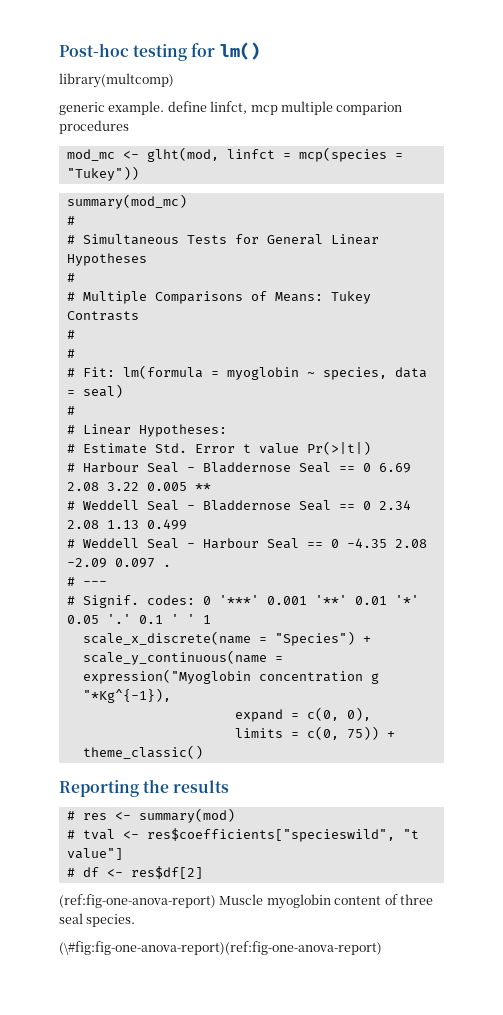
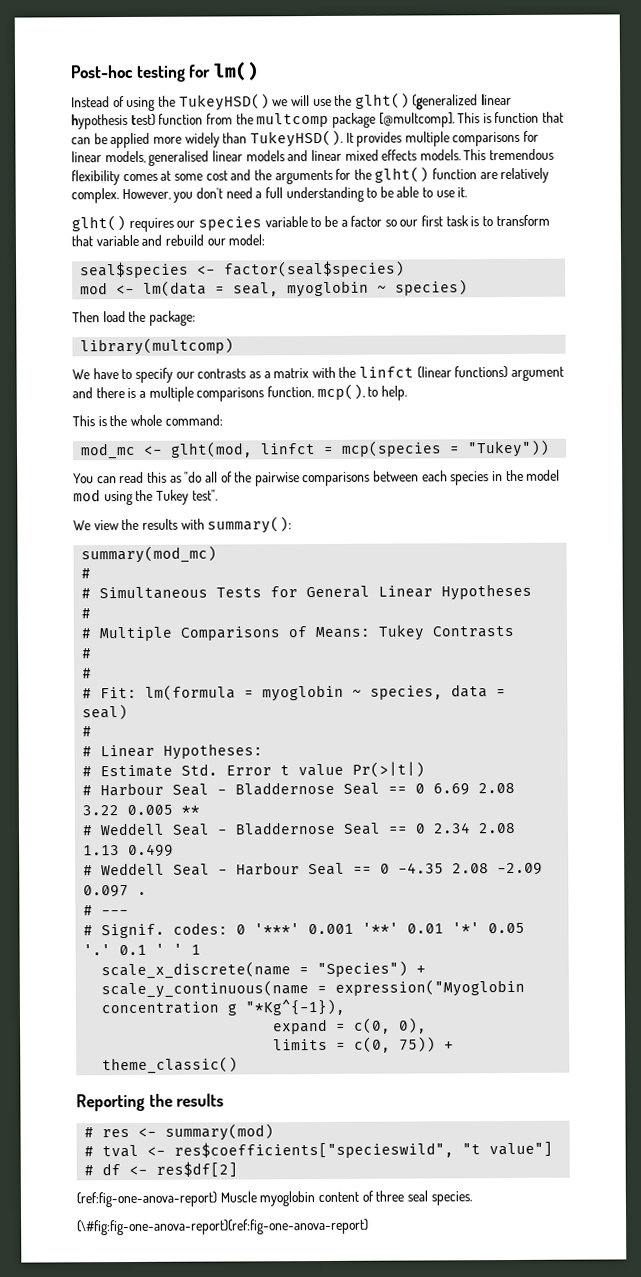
[59,73,174,88] [59,101,403,115] [59,120,129,134] library(multcomp) // generic example. define linfct, mcp multiple comparion procedures -> [71,92,513,112] [71,111,565,130] [71,129,540,149] [71,148,555,166] [71,166,550,186] [71,186,468,204] [71,214,550,232] [71,234,266,247] [80,260,406,279] [80,279,469,298] [72,310,196,326] [80,337,235,356] [72,366,565,383] [72,383,407,402] [72,414,223,427] Instead of using the TukeyHSD() we will use the glht() (generalized linear hypothesis test) function from the multcomp package [@multcomp]. This is function that can be applied more widely than TukeyHSD(). It provides multiple comparisons for linear models, generalised linear models and linear mixed effects models. This tremendous flexibility comes at some cost and the arguments for the glht() function are relatively complex. However, you don't need a full understanding to be able to use it. // glht() requires our species variable to be a factor so our first task is to transform that variable and rebuild our model: // seal$species <- factor(seal$species) // mod <- lm(data = seal, myoglobin ~ species) // Then load the package: // library(multcomp) // We have to specify our contrasts as a matrix with the linfct (linear functions) argument and there is a multiple comparisons function, mcp(), to help. // This is the whole command:
(139, 173) none -> [73,469,561,487] [73,489,218,506] [73,516,293,534] // You can read this as "do all of the pairwise comparisons between each species in the model mod using the Tukey test". // We view the results with summary():

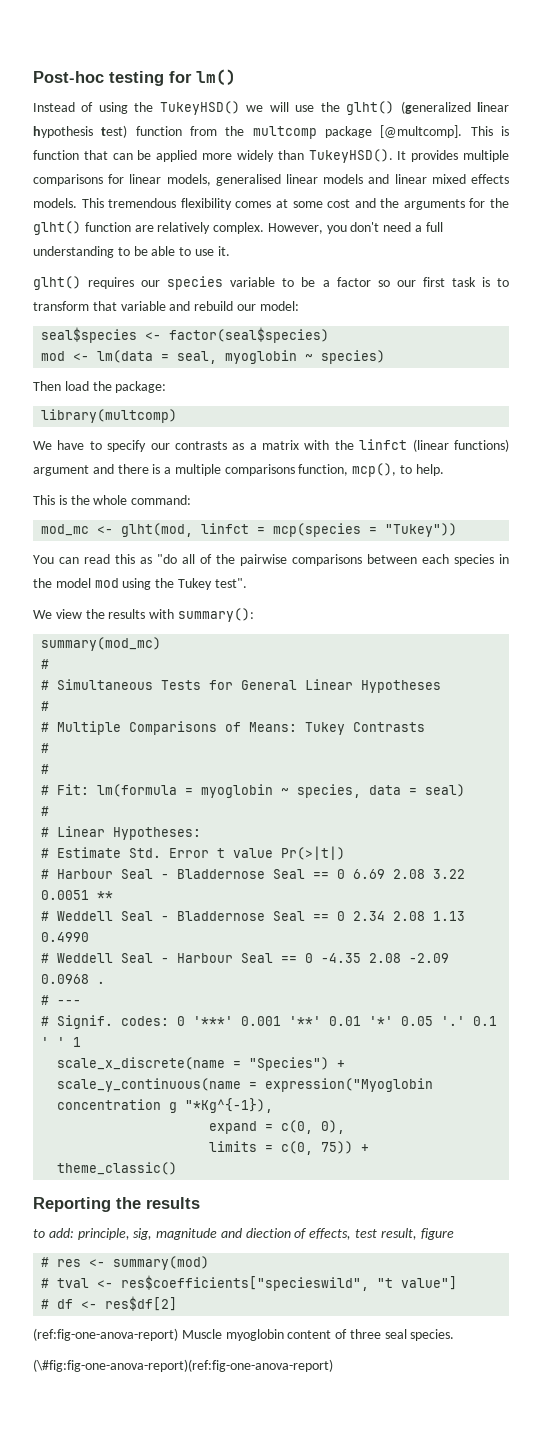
[127,804,174,816] 0.005 -> [41,890,90,900] 0.0051
[128,843,175,858] 0.499 -> [41,932,90,942] 0.4990
[83,885,130,898] 0.097 -> [41,974,90,984] 0.0968
(225, 1100) none -> [33,1228,454,1240] // to add: principle, sig, magnitude and diection of effects, test result, figure

